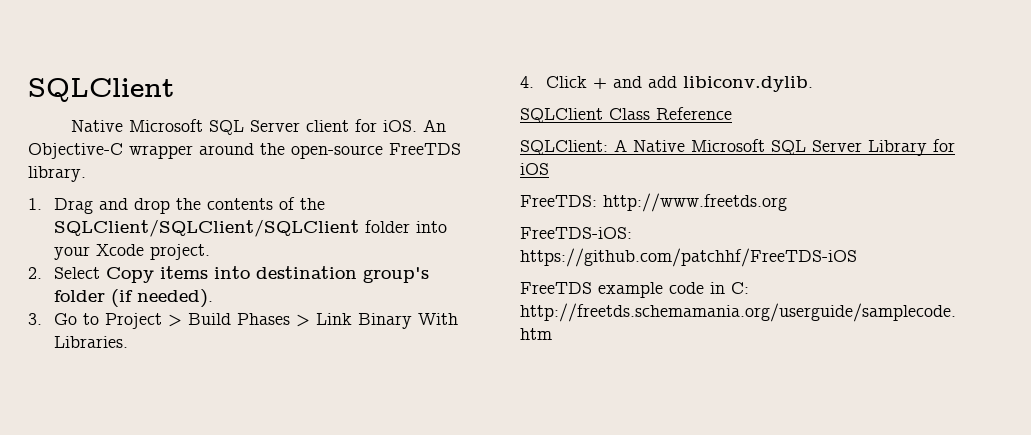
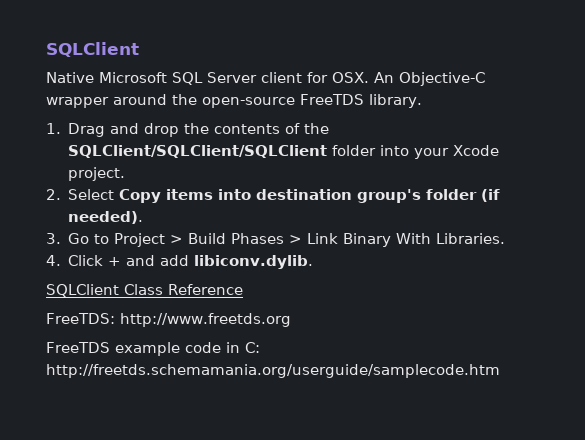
[383,120,418,132] iOS. -> [332,72,369,83] OSX.
[520,139,955,156] [520,163,549,175] // SQLClient: A Native Microsoft SQL Server Library for iOS -> (243, 289) none
[520,227,632,239] [520,248,857,267] // FreeTDS-iOS: https://github.com/patchhf/FreeTDS-iOS -> (291, 320) none

